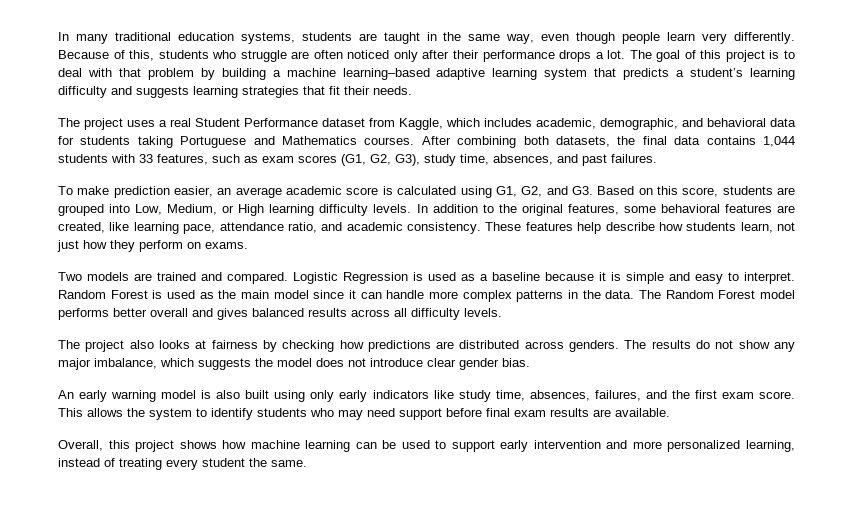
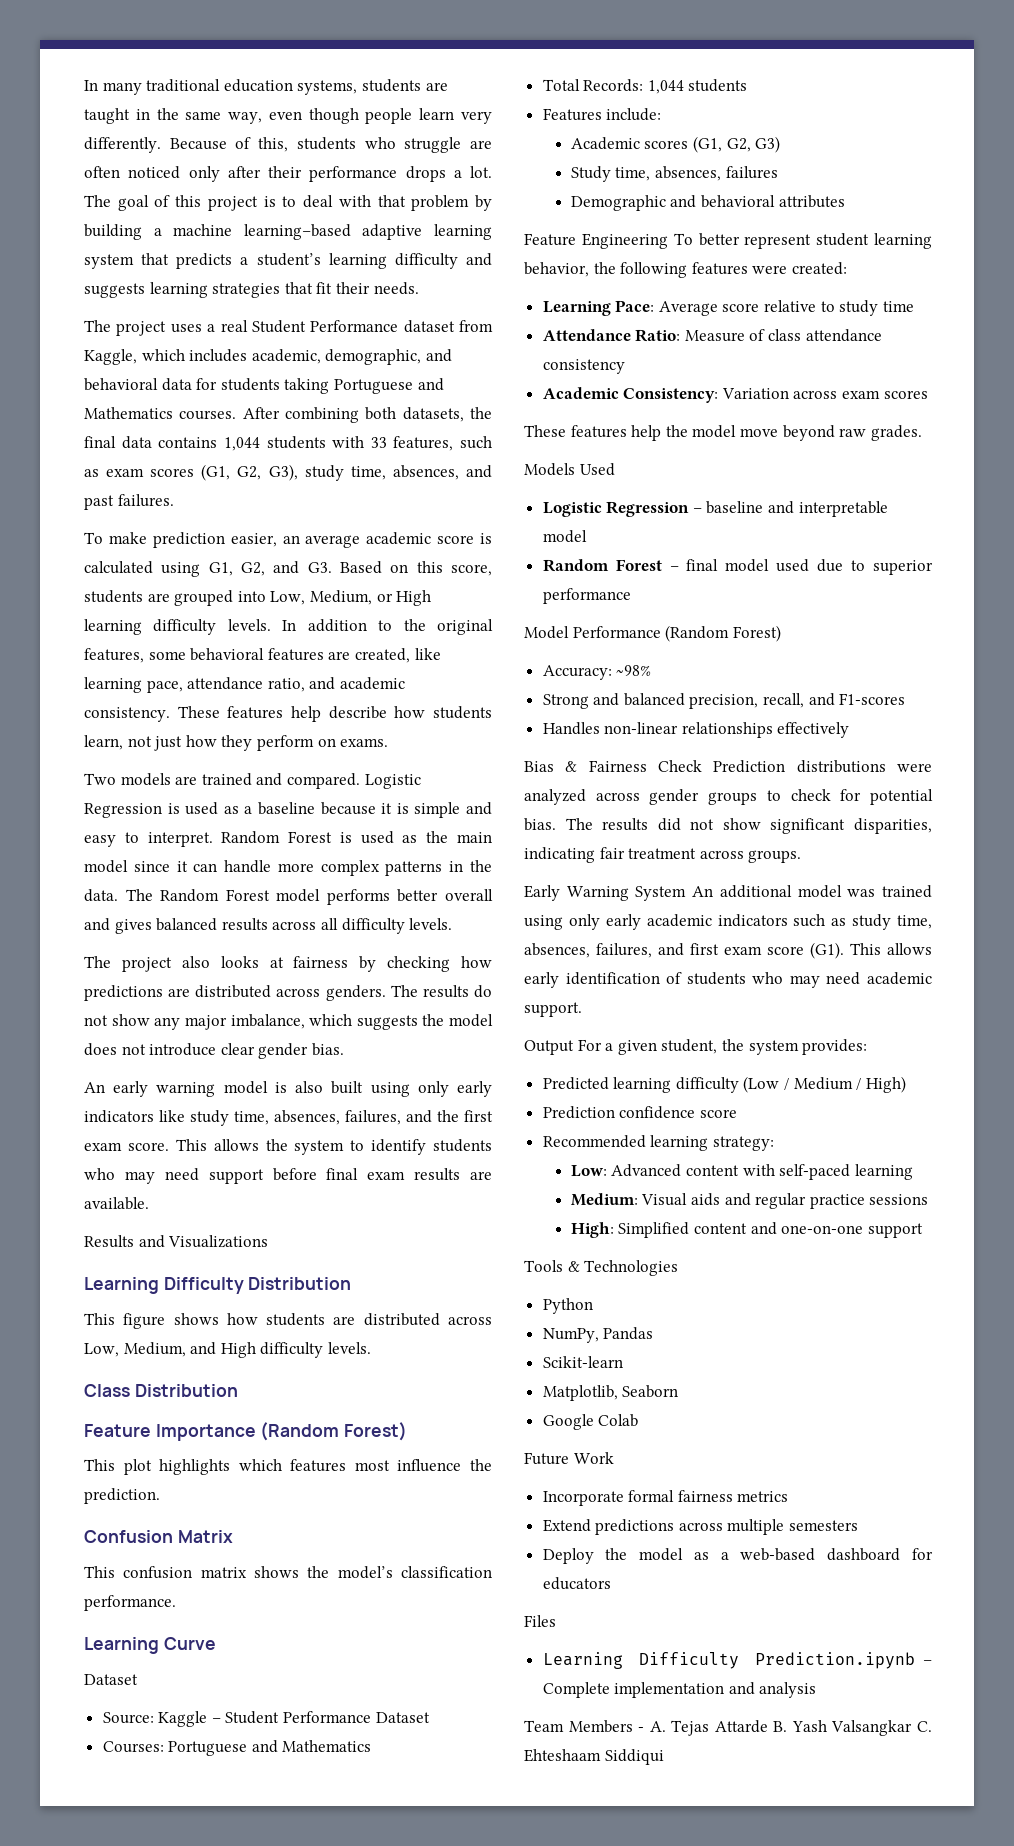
[58,440,795,452] [58,458,307,470] Overall, this project shows how machine learning can be used to support early intervention and more personalized learning, instead of treating every student the same. -> [84,1235,269,1248] [84,1277,352,1294] [84,1313,492,1329] [84,1342,371,1358] [84,1384,238,1397] [84,1422,408,1441] [84,1459,492,1475] [84,1488,160,1504] [84,1530,233,1543] [84,1566,492,1579] [84,1595,176,1611] [84,1637,216,1654] [84,1674,138,1685] [102,1711,430,1727] [102,1740,372,1756] [542,79,748,94] [542,108,662,121] [570,136,781,153] [570,166,778,182] [570,195,845,211] [524,233,932,249] [524,262,847,278] [542,300,914,316] [542,329,882,342] [542,359,625,374] [542,387,928,403] [524,425,922,441] [524,463,615,476] [542,501,888,517] [542,530,587,543] [542,559,933,575] [542,588,631,604] [524,625,781,642] [542,665,652,680] [542,693,906,709] [542,722,850,738] [524,760,932,773] [524,789,933,805] [524,818,932,834] [524,847,802,863] [524,885,932,901] [524,914,932,930] [524,942,932,959] [524,972,932,988] [524,1002,582,1017] [524,1039,868,1055] [542,1076,906,1093] [542,1106,737,1119] [542,1135,774,1151] [570,1164,913,1180] [570,1193,929,1209] [570,1222,923,1238] [524,1260,679,1276] [542,1298,593,1314] [542,1327,654,1343] [542,1356,623,1368] [542,1385,679,1401] [542,1414,639,1430] [524,1452,614,1465] [542,1490,789,1506] [542,1519,859,1535] [542,1548,933,1564] [542,1577,611,1590] [524,1615,556,1627] [542,1652,932,1669] [542,1682,817,1698] [524,1720,932,1736] [524,1749,664,1765] Results and Visualizations // Learning Difficulty Distribution // This figure shows how students are distributed across Low, Medium, and High difficulty levels. // Class Distribution // Feature Importance (Random Forest) // This plot highlights which features most influence the prediction. // Confusion Matrix // This confusion matrix shows the model’s classification performance. // Learning Curve // Dataset // Source: Kaggle – Student Performance Dataset // Courses: Portuguese and Mathematics // Total Records: 1,044 students // Features include: // Academic scores (G1, G2, G3) // Study time, absences, failures // Demographic and behavioral attributes // Feature Engineering To better represent student learning behavior, the following features were created: // Learning Pace: Average score relative to study time // Attendance Ratio: Measure of class attendance consistency // Academic Consistency: Variation across exam scores // These features help the model move beyond raw grades. // Models Used // Logistic Regression – baseline and interpretable model // Random Forest – final model used due to superior performance // Model Performance (Random Forest) // Accuracy: ~98% // Strong and balanced precision, recall, and F1-scores // Handles non-linear relationships effectively // Bias & Fairness Check Prediction distributions were analyzed across gender groups to check for potential bias. The results did not show significant disparities, indicating fair treatment across groups. // Early Warning System An additional model was trained using only early academic indicators such as study time, absences, failures, and first exam score (G1). This allows early identification of students who may need academic support. // Output For a given student, the system provides: // Predicted learning difficulty (Low / Medium / High) // Prediction confidence score // Recommended learning strategy: // Low: Advanced content with self-paced learning // Medium: Visual aids and regular practice sessions // High: Simplified content and one-on-one support // Tools & Technologies // Python // NumPy, Pandas // Scikit-learn // Matplotlib, Seaborn // Google Colab // Future Work // Incorporate formal fairness metrics // Extend predictions across multiple semesters // Deploy the model as a web-based dashboard for educators // Files // Learning Difficulty Prediction.ipynb – Complete implementation and analysis // Team Members - A. Tejas Attarde B. Yash Valsangkar C. Ehteshaam Siddiqui

